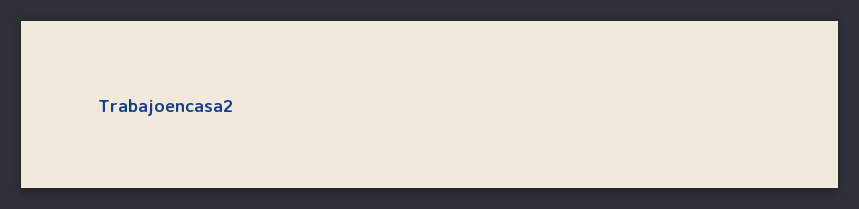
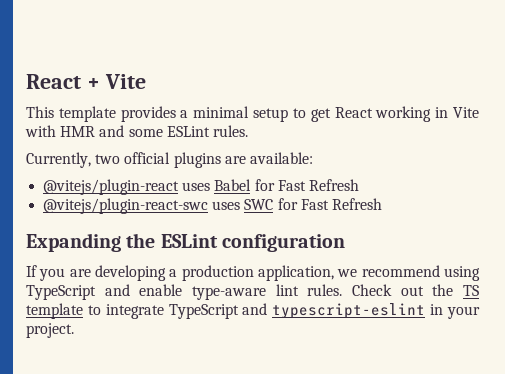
[98,99,233,116] Trabajoencasa2 -> [26,74,146,89] [26,106,479,122] [25,125,248,137] [26,152,313,168] [43,179,359,195] [43,198,382,214] [26,233,345,252] [26,265,480,281] [26,284,480,300] [26,303,480,319] [26,323,74,338] React + Vite // This template provides a minimal setup to get React working in Vite with HMR and some ESLint rules. // Currently, two official plugins are available: // @vitejs/plugin-react uses Babel for Fast Refresh // @vitejs/plugin-react-swc uses SWC for Fast Refresh // Expanding the ESLint configuration // If you are developing a production application, we recommend using TypeScript and enable type-aware lint rules. Check out the TS template to integrate TypeScript and typescript-eslint in your project.

